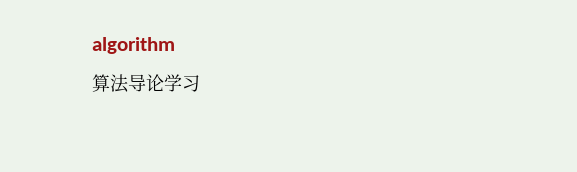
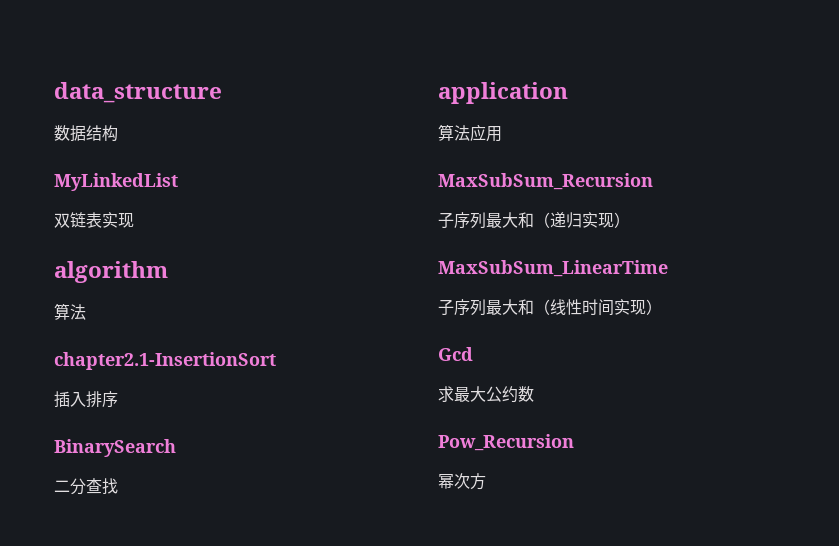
[92,37,175,54] [92,74,200,93] algorithm // 算法导论学习 -> [54,82,222,103] [54,125,118,142] [54,173,178,191] [54,212,134,228] [54,261,168,283] [54,303,86,320] [54,352,276,370] [54,391,118,408] [54,439,176,457] [54,478,118,495] [438,82,568,104] [438,124,502,142] [438,173,653,190] [438,212,630,229] [438,260,668,277] [438,299,662,316] [438,347,473,361] [438,386,534,403] [438,434,574,451] [438,473,486,490] data_structure // 数据结构 // MyLinkedList // 双链表实现 // algorithm // 算法 // chapter2.1-InsertionSort // 插入排序 // BinarySearch // 二分查找 // application // 算法应用 // MaxSubSum_Recursion // 子序列最大和（递归实现） // MaxSubSum_LinearTime // 子序列最大和（线性时间实现） // Gcd // 求最大公约数 // Pow_Recursion // 幂次方

